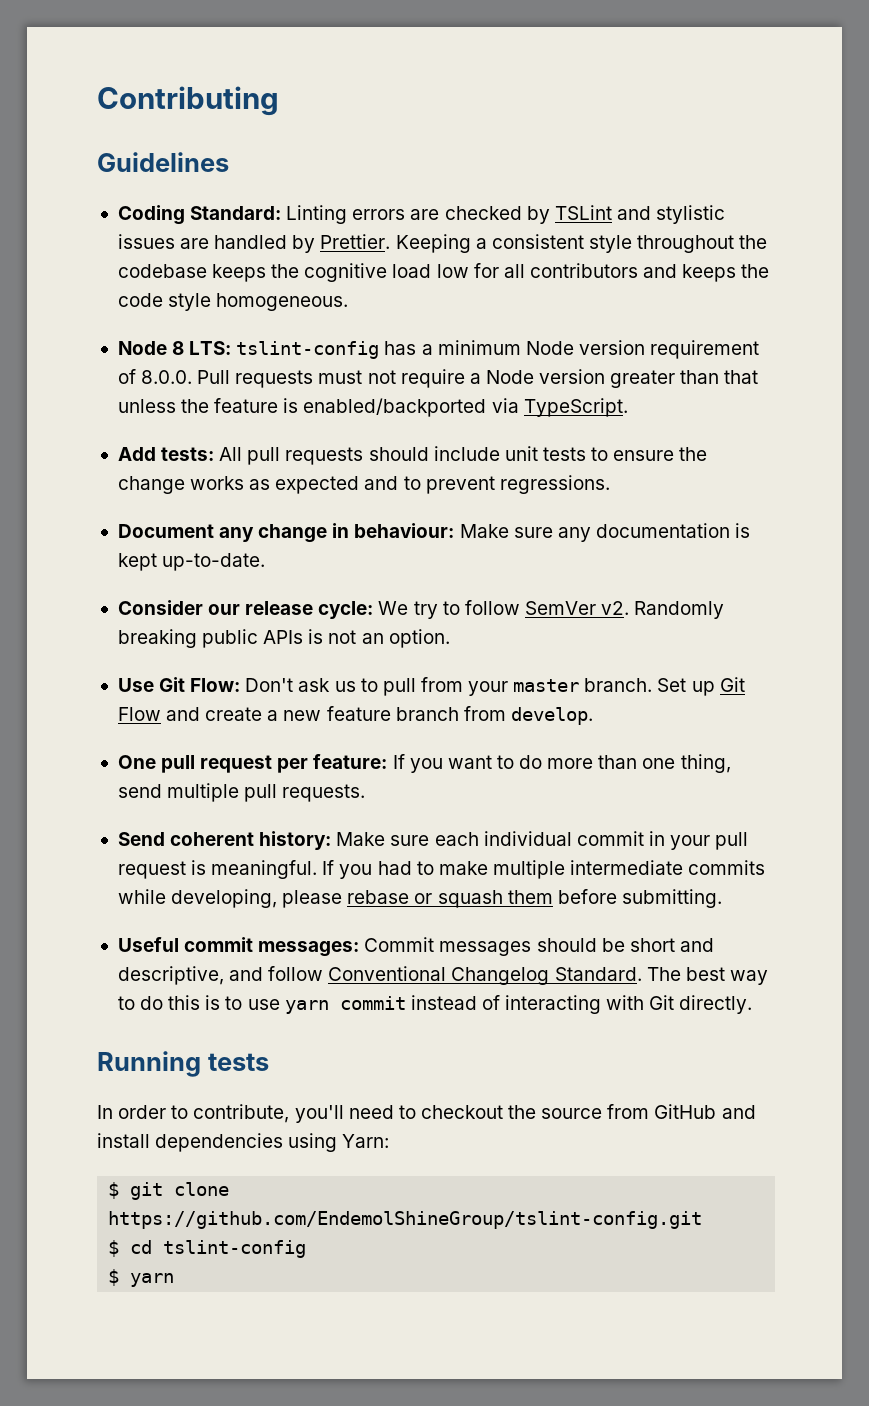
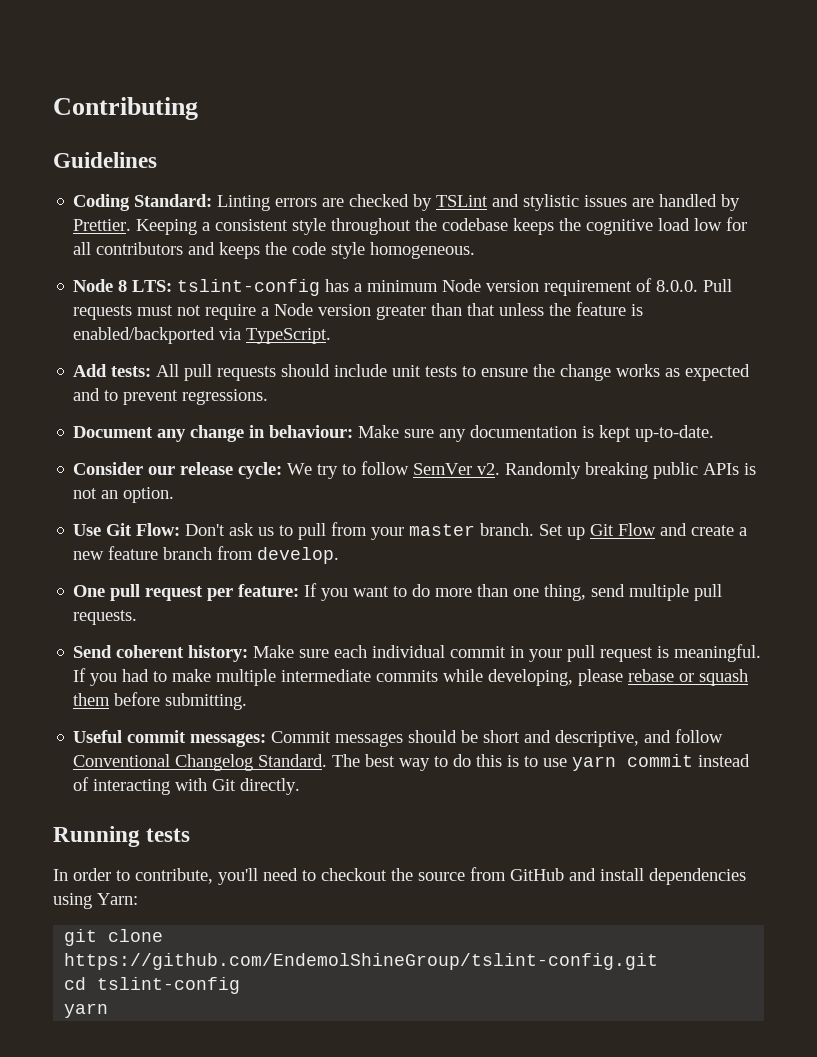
[108,1182,120,1199] $ -> (138, 899) none
[108,1240,120,1257] $ -> (659, 961) none
[108,1269,120,1286] $ -> (241, 985) none

